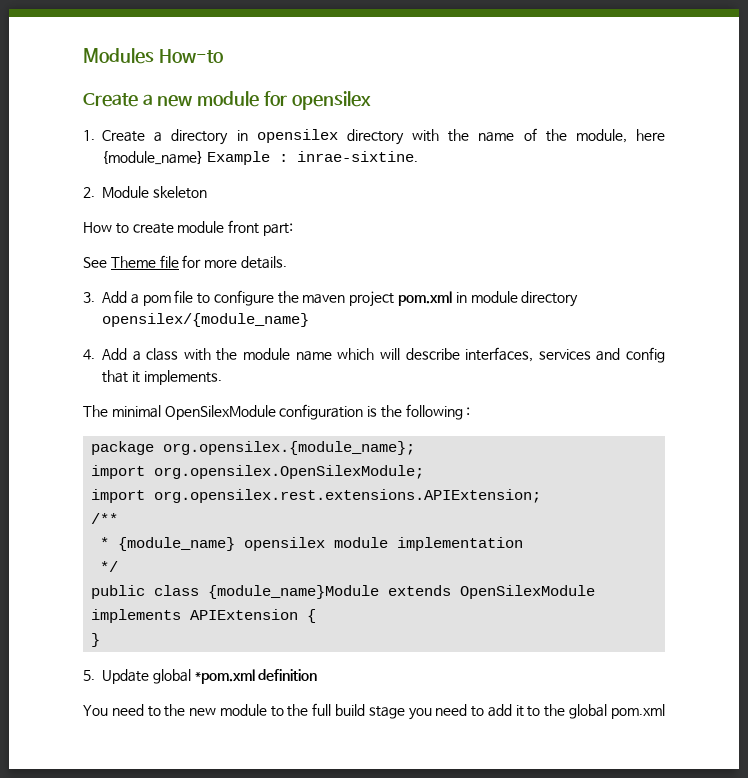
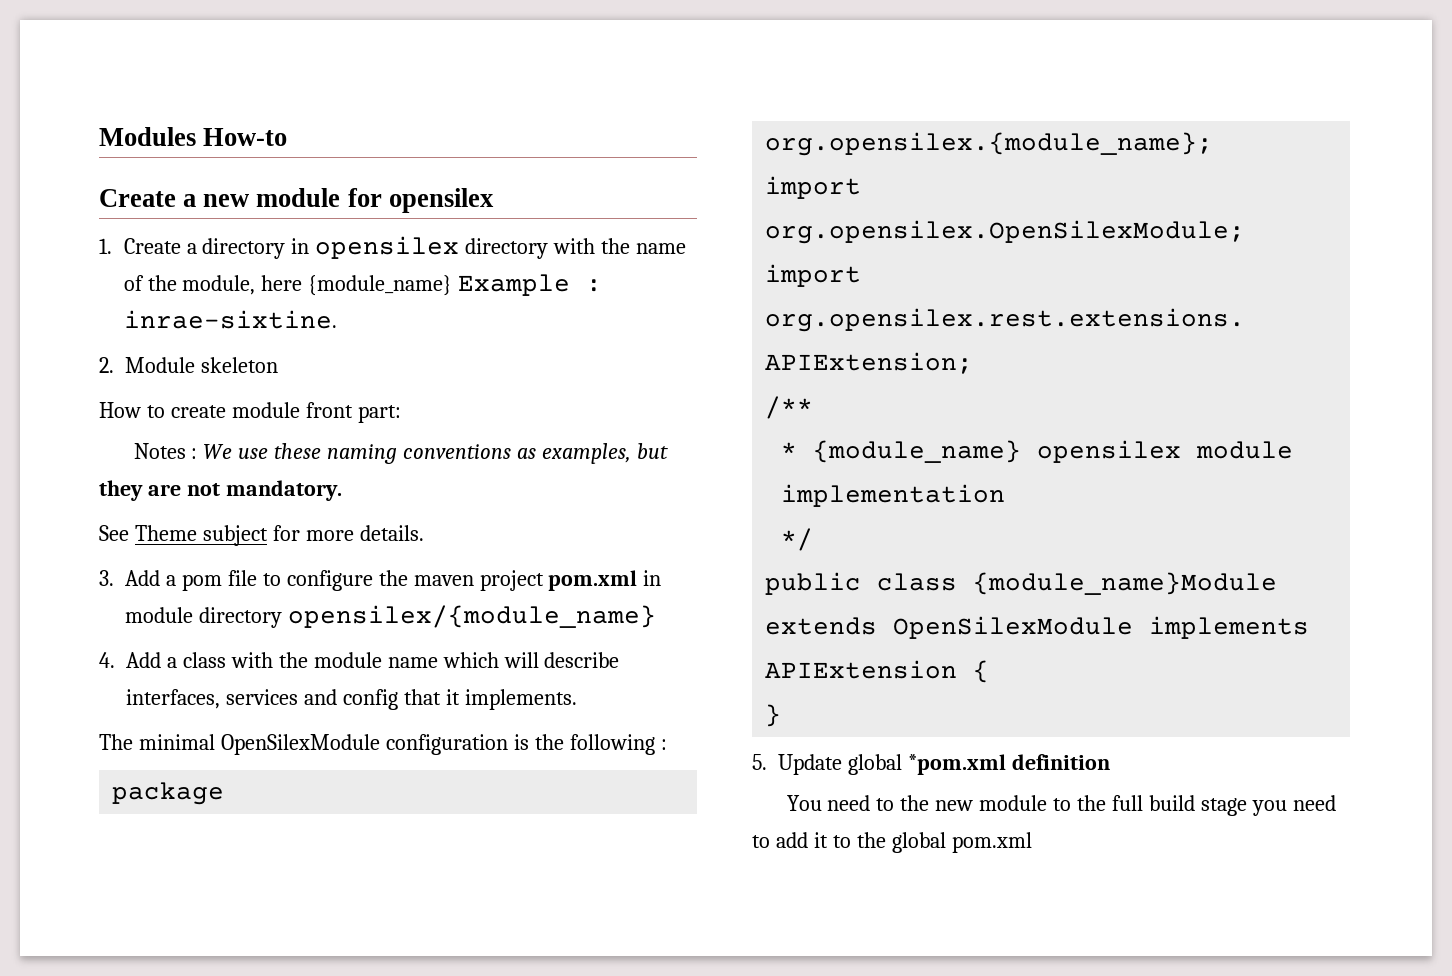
(293, 229) none -> [133,443,668,464] [99,480,342,501] // Notes : We use these naming conventions as examples, but they are not mandatory.
[159,255,179,268] file -> [202,525,268,546] subject

